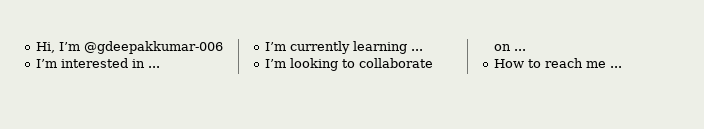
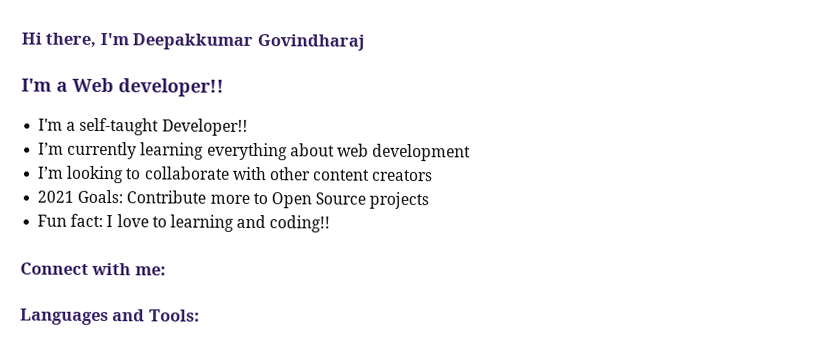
[36,41,224,54] [36,58,161,68] Hi, I’m @gdeepakkumar-006 // I’m interested in ... -> [21,32,365,51] [21,77,224,97] [38,117,248,136] Hi there, I'm Deepakkumar Govindharaj // I'm a Web developer!! // I'm a self-taught Developer!!
[411,49,424,51] ... -> [206,142,472,162] everything about web development
[494,44,527,51] [494,58,623,68] on ... // How to reach me ... -> [231,166,434,182] [37,189,430,210] [37,213,331,233] [20,262,166,276] [20,308,200,326] with other content creators // 2021 Goals: Contribute more to Open Source projects // Fun fact: I love to learning and coding!! // Connect with me: // Languages and Tools:

